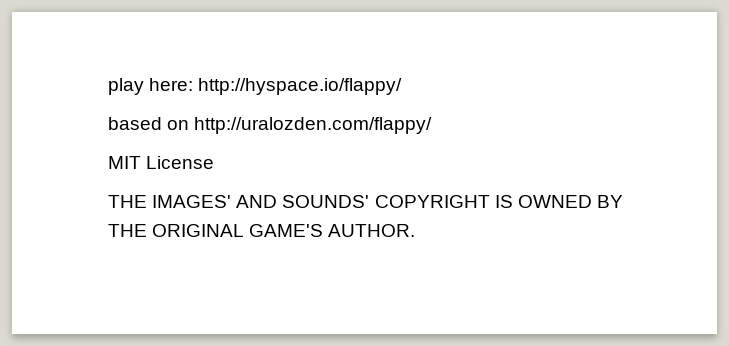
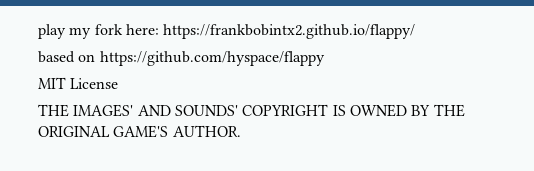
[149,78,403,95] here: http://hyspace.io/flappy/ -> [69,24,416,39] my fork here: https://frankbobintx2.github.io/flappy/
[194,117,433,134] http://uralozden.com/flappy/ -> [99,51,325,66] https://github.com/hyspace/flappy

